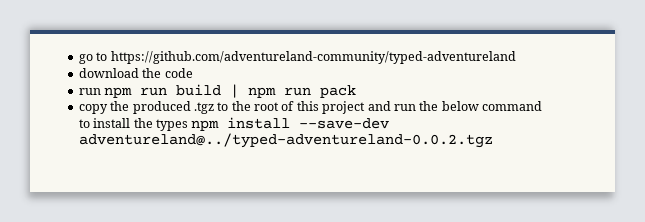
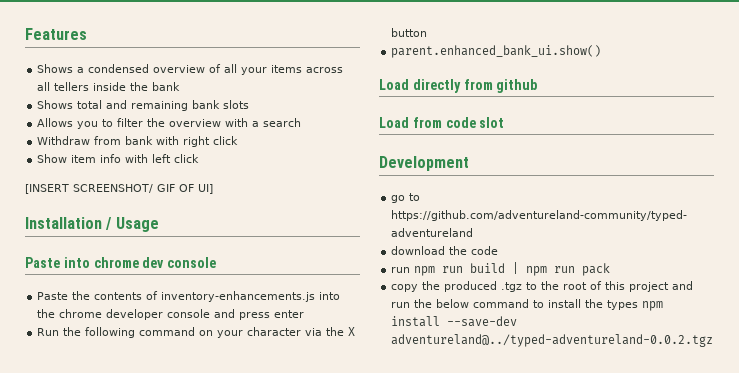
(78, 59) none -> [25,28,87,40] [37,64,344,75] [37,82,181,91] [37,100,250,111] [37,118,302,129] [37,136,239,147] [37,154,200,163] [25,184,213,194] [25,217,159,232] [25,257,217,268] [37,291,341,302] [37,309,305,320] [37,327,356,338] [391,28,428,37] [391,45,602,58] [379,79,538,93] [379,117,505,128] [379,156,469,171] Features // Shows a condensed overview of all your items across all tellers inside the bank // Shows total and remaining bank slots // Allows you to filter the overview with a search // Withdraw from bank with right click // Show item info with left click // [INSERT SCREENSHOT/ GIF OF UI] // Installation / Usage // Paste into chrome dev console // Paste the contents of inventory-enhancements.js into the chrome developer console and press enter // Run the following command on your character via the X button // parent.enhanced_bank_ui.show() // Load directly from github // Load from code slot // Development //

